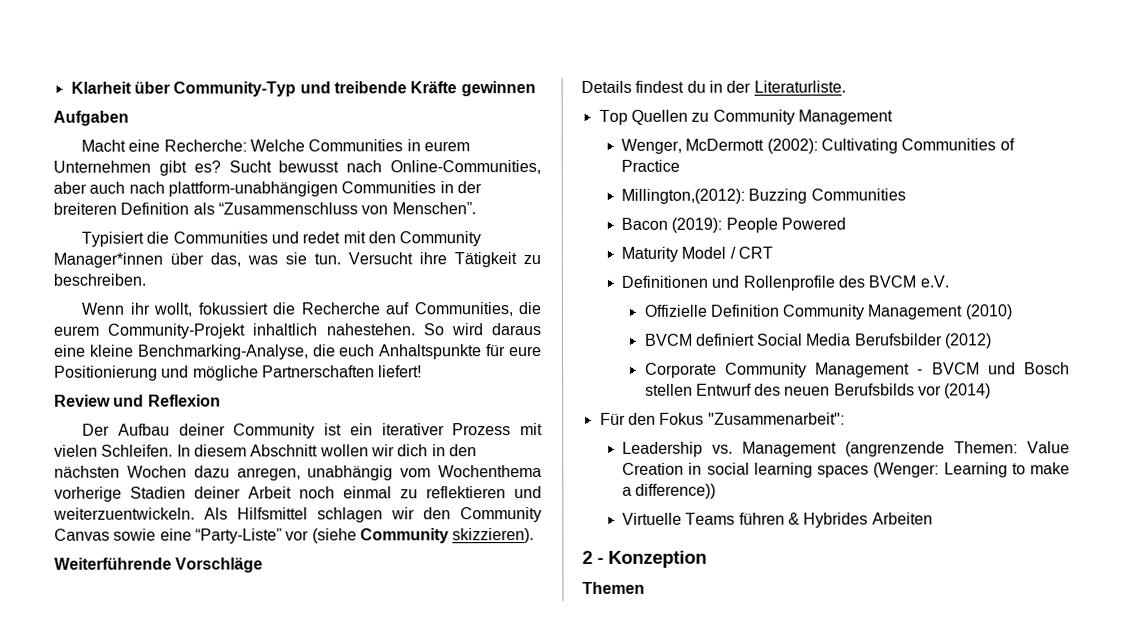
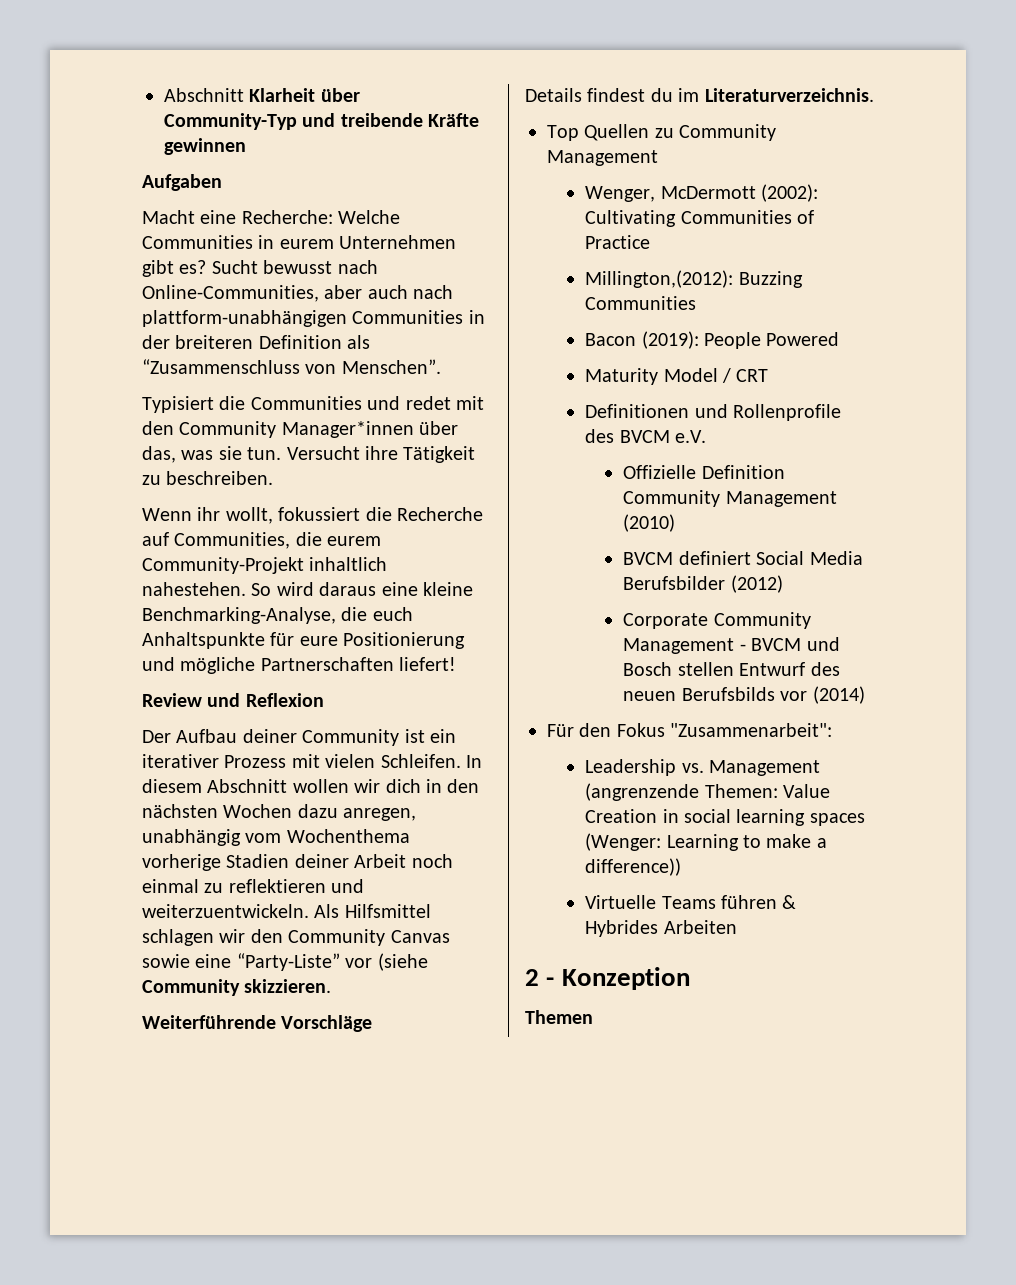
(70, 87) none -> [164,88,244,102] Abschnitt
[452,528,535,544] skizzieren). -> [244,979,332,993] skizzieren.
[708,80,846,93] in der Literaturliste. -> [678,88,874,102] im Literaturverzeichnis.

